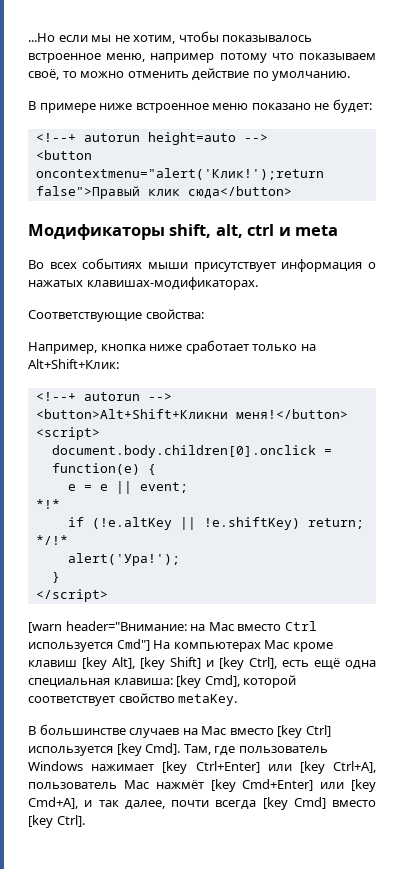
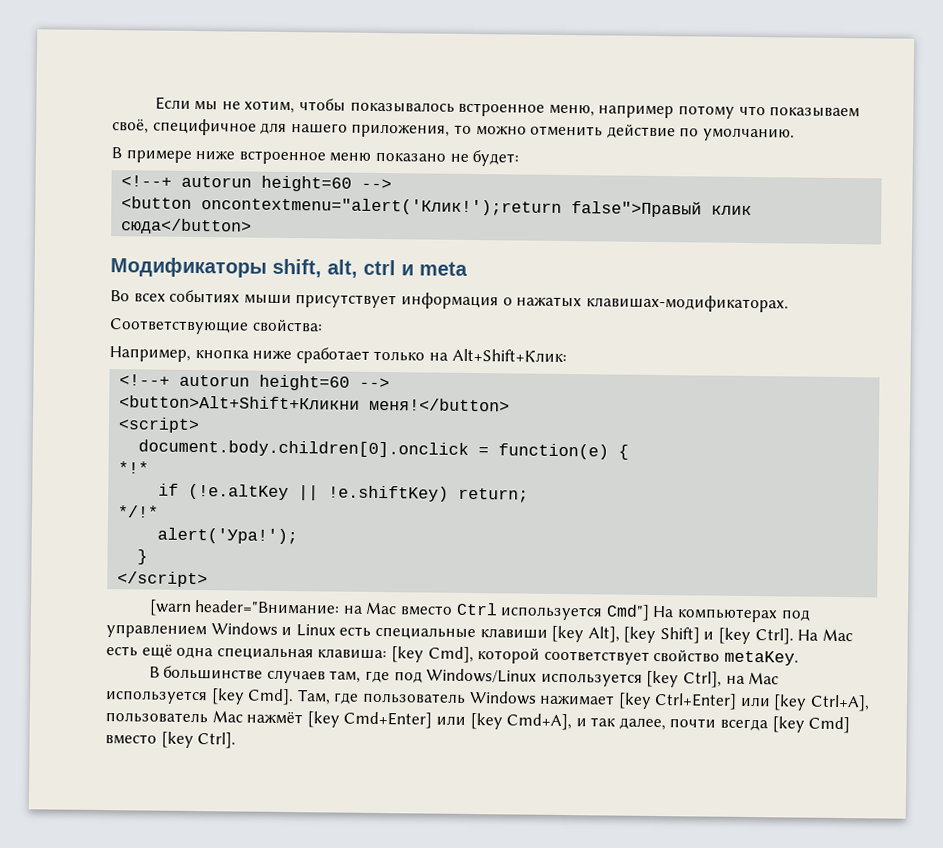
[28,33,88,42] ...Но если -> [154,96,191,110] Если
(59, 74) none -> [152,118,451,138] специфичное для нашего приложения,
[147,132,236,145] height=auto -> [261,175,353,192] height=60
(140, 396) none -> [259,374,351,391] height=60
[67,481,188,494] // e = e || event; -> (630, 452) none
[264,640,333,652] [28,660,77,667] Mac кроме клавиш -> [780,609,811,622] [106,622,548,641] под управлением Windows и Linux есть специальные клавиши
[249,657,277,669] Ctrl], -> [754,628,853,645] Ctrl]. На Mac
[182,725,331,738] на Mac вместо [key Ctrl] -> [329,668,780,688] там, где под Windows/Linux используется [key Ctrl], на Mac

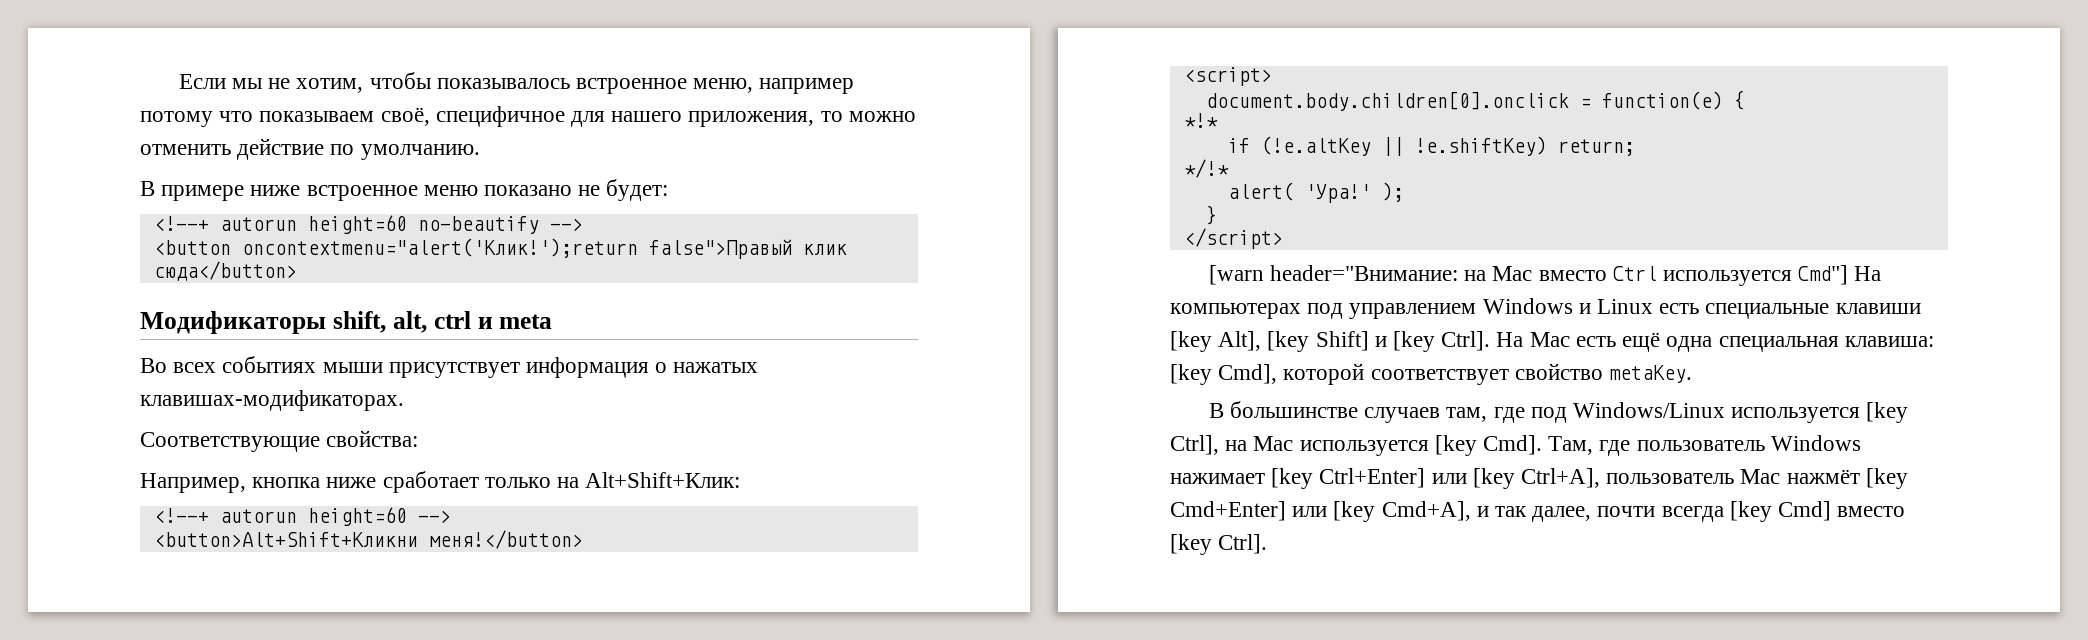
(353, 183) none -> [417,216,539,234] no-beautify
[157,527,299,545] alert('Ура!'); -> [1227,182,1404,203] alert( 'Ура!' );

